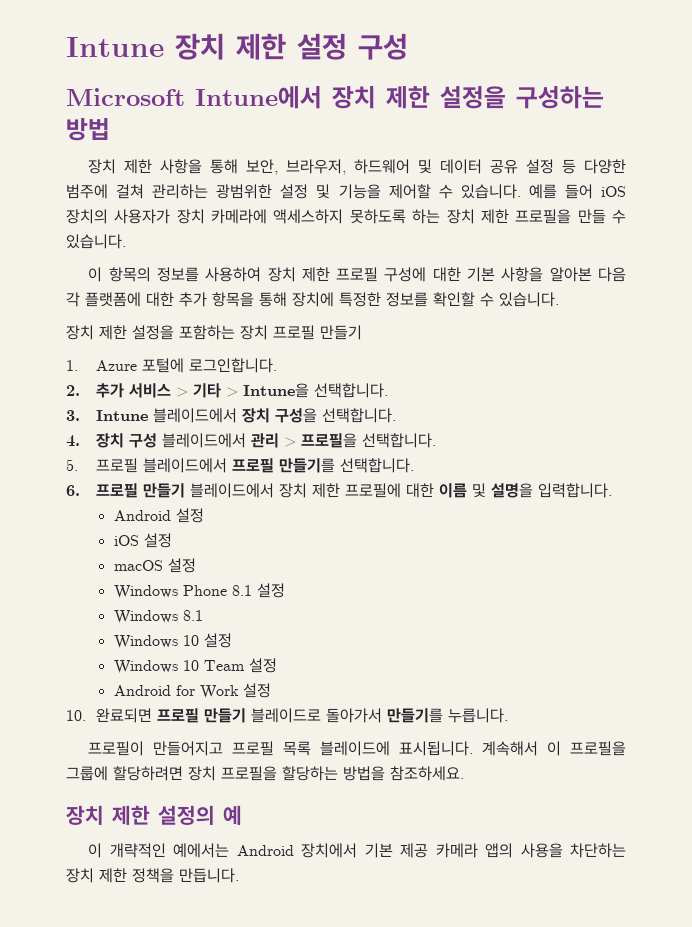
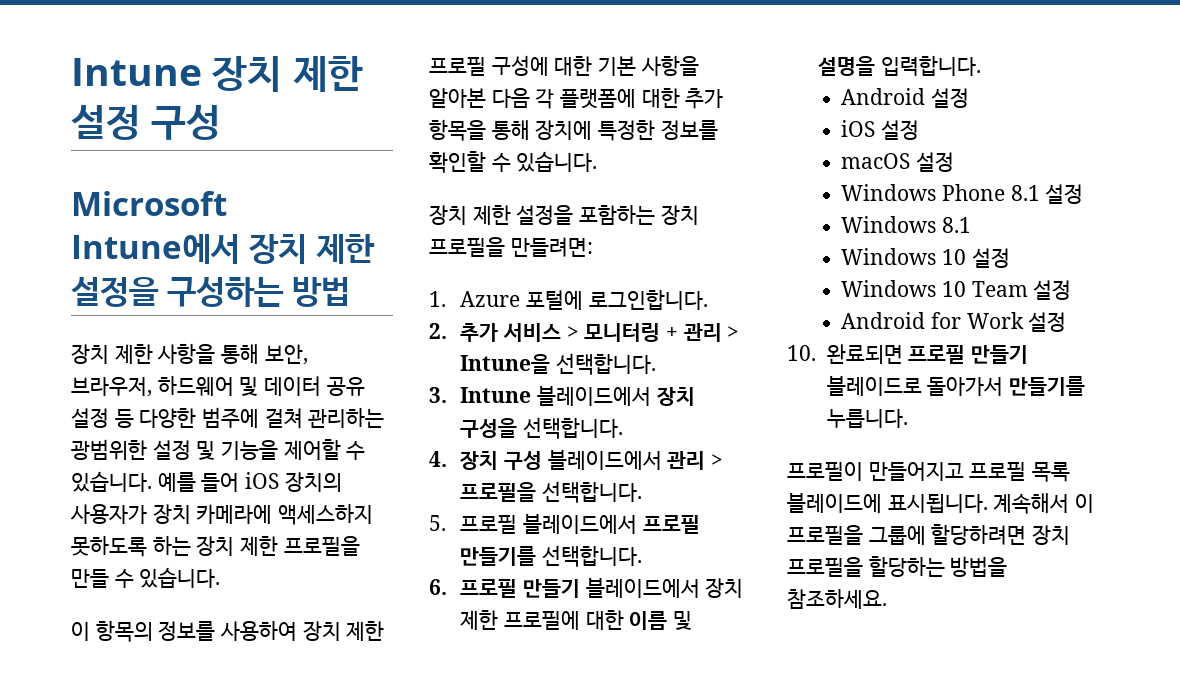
[273,325,362,340] 프로필 만들기 -> [429,237,593,257] 프로필을 만들려면:
[192,383,221,398] 기타 -> [584,323,722,342] 모니터링 + 관리
[66,805,242,825] [88,843,626,858] [66,868,239,883] // 장치 제한 설정의 예 // 이 개략적인 예에서는 Android 장치에서 기본 제공 카메라 앱의 사용을 차단하는 장치 제한 정책을 만듭니다. -> (887, 599) none

